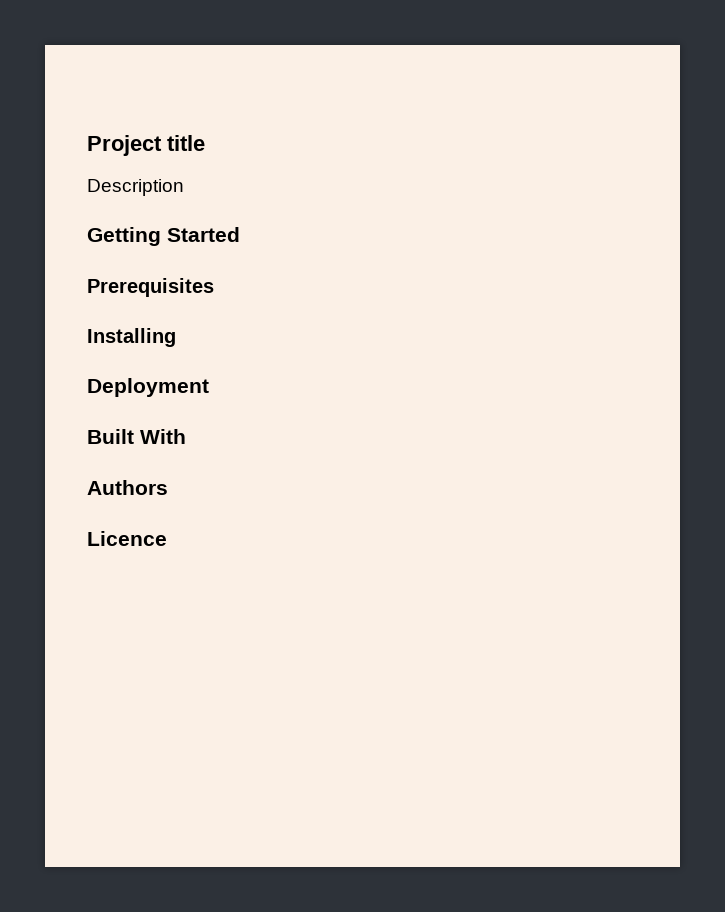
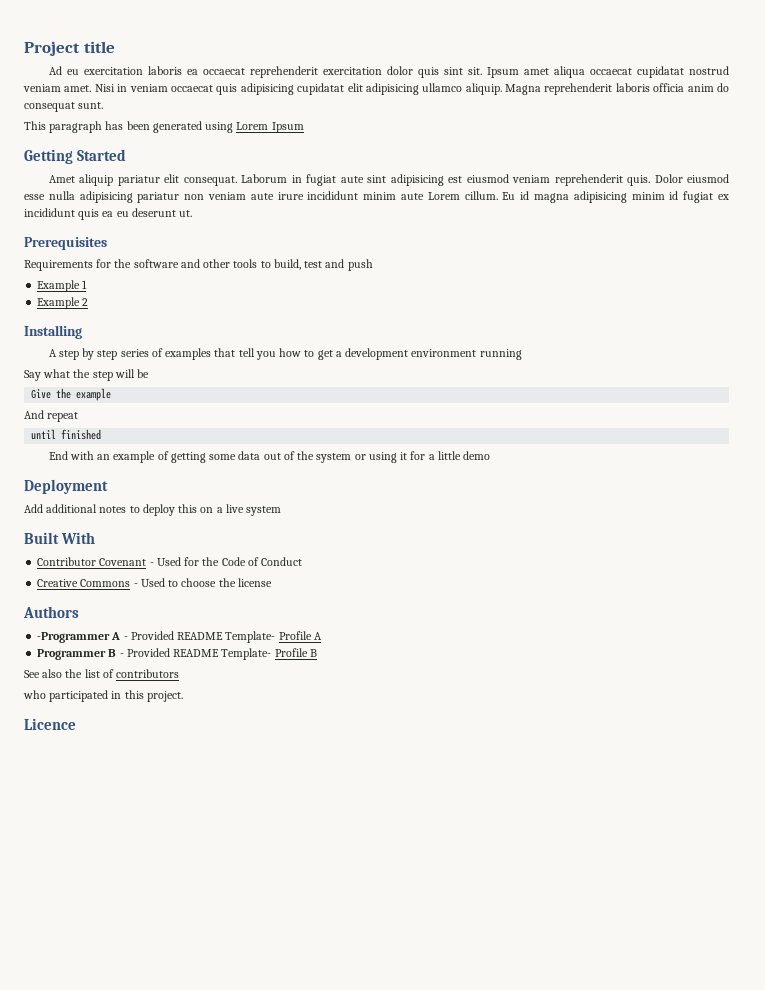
[87,179,184,196] [87,227,240,246] [87,278,214,297] [87,328,176,347] [87,378,209,397] [87,429,186,444] [87,480,168,495] Description // Getting Started // Prerequisites // Installing // Deployment // Built With // Authors -> [48,66,729,78] [23,83,730,95] [24,102,104,112] [24,121,304,133] [24,149,127,164] [48,174,730,186] [24,191,729,203] [24,208,193,220] [24,237,107,250] [24,259,373,271] [37,280,88,292] [37,297,89,309] [24,325,82,339] [48,348,522,360] [24,369,150,381] [31,388,112,401] [24,410,79,422] [31,429,102,440] [48,451,491,463] [24,479,108,494] [24,504,282,516] [24,532,96,544] [37,557,303,566] [37,578,272,587] [23,606,79,618] [37,631,322,643] [37,648,317,660] [24,669,180,678] [23,690,183,702] Ad eu exercitation laboris ea occaecat reprehenderit exercitation dolor quis sint sit. Ipsum amet aliqua occaecat cupidatat nostrud veniam amet. Nisi in veniam occaecat quis adipisicing cupidatat elit adipisicing ullamco aliquip. Magna reprehenderit laboris officia anim do consequat sunt. // This paragraph has been generated using Lorem Ipsum // Getting Started // Amet aliquip pariatur elit consequat. Laborum in fugiat aute sint adipisicing est eiusmod veniam reprehenderit quis. Dolor eiusmod esse nulla adipisicing pariatur non veniam aute irure incididunt minim aute Lorem cillum. Eu id magna adipisicing minim id fugiat ex incididunt quis ea eu deserunt ut. // Prerequisites // Requirements for the software and other tools to build, test and push // Example 1 // Example 2 // Installing // A step by step series of examples that tell you how to get a development environment running // Say what the step will be // Give the example // And repeat // until finished // End with an example of getting some data out of the system or using it for a little demo // Deployment // Add additional notes to deploy this on a live system // Built With // Contributor Covenant - Used for the Code of Conduct // Creative Commons - Used to choose the license // Authors // -Programmer A - Provided README Template- Profile A // Programmer B - Provided README Template- Profile B // See also the list of contributors // who participated in this project.

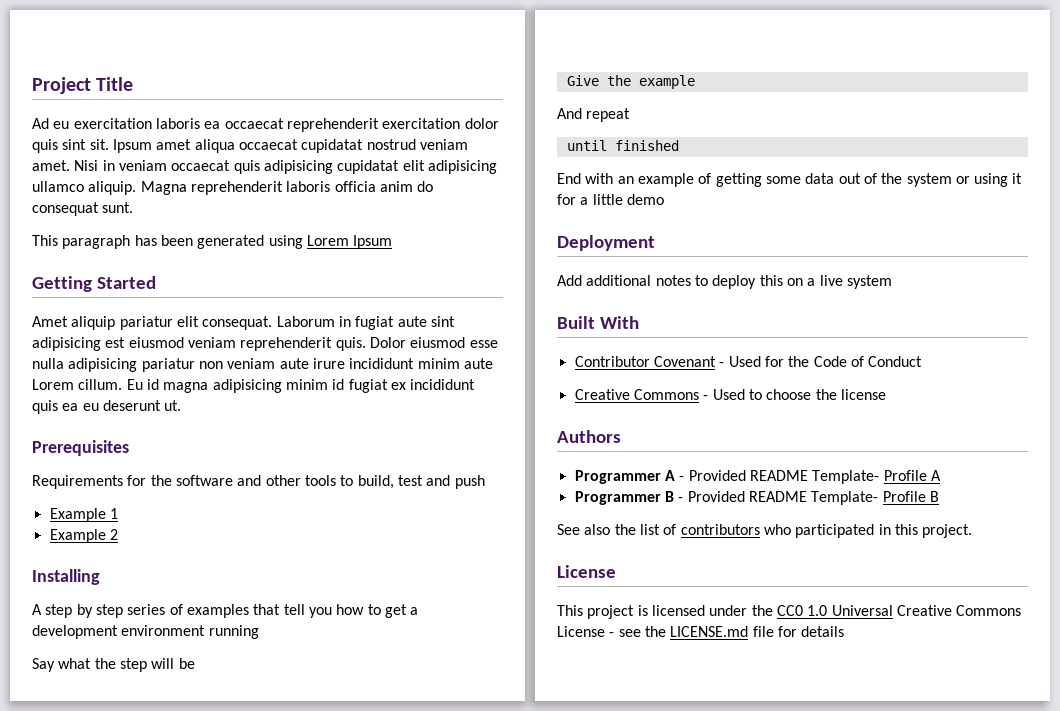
[83,41,115,53] title -> [96,77,134,91] Title
[37,632,111,643] -Programmer -> [574,470,661,484] Programmer
(180, 673) // -> (760, 529) none
[24,718,76,730] Licence -> [557,565,616,578] [557,605,1022,619] [557,626,845,637] License // This project is licensed under the CC0 1.0 Universal Creative Commons License - see the LICENSE.md file for details

